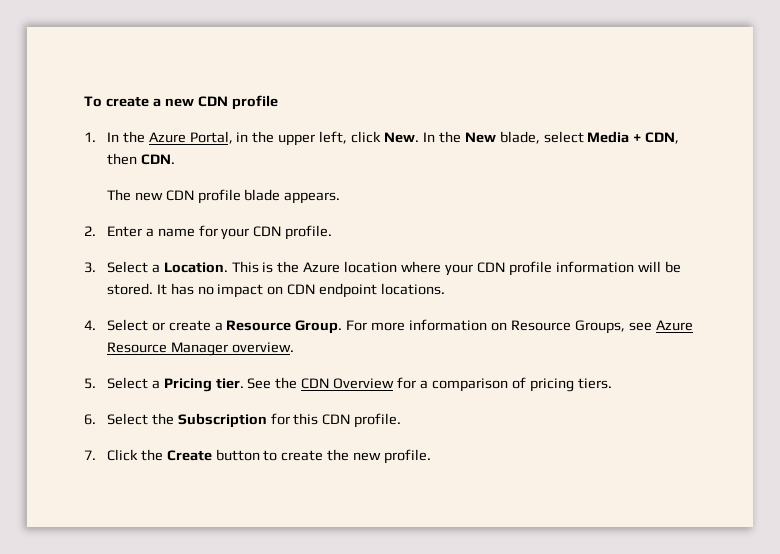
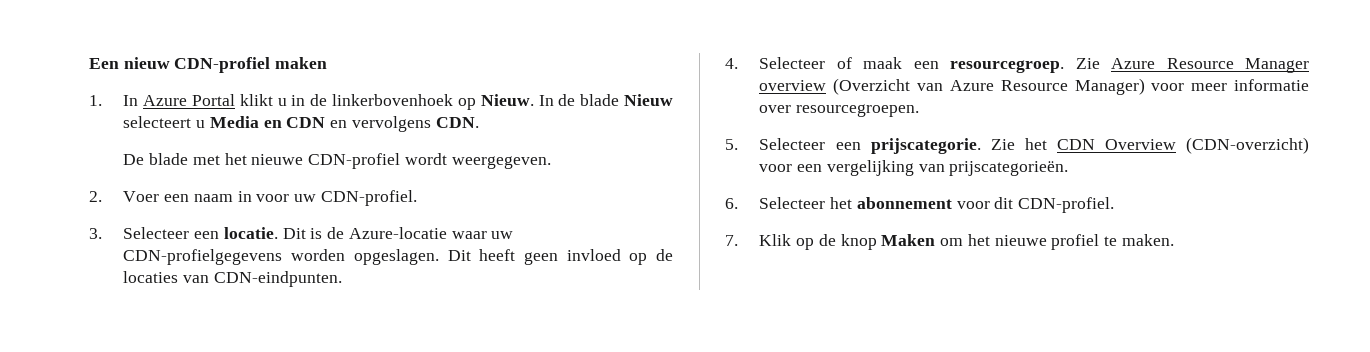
[84,95,278,110] [84,131,680,146] [106,153,175,165] [106,189,341,204] [84,225,333,240] [84,261,681,276] [106,283,446,298] [84,319,693,334] [106,342,294,356] [84,377,612,392] [84,413,402,428] [84,449,432,464] To create a new CDN profile // 1. In the Azure Portal, in the upper left, click New. In the New blade, select Media + CDN, then CDN. // The new CDN profile blade appears. // 2. Enter a name for your CDN profile. // 3. Select a Location. This is the Azure location where your CDN profile information will be stored. It has no impact on CDN endpoint locations. // 4. Select or create a Resource Group. For more information on Resource Groups, see Azure Resource Manager overview. // 5. Select a Pricing tier. See the CDN Overview for a comparison of pricing tiers. // 6. Select the Subscription for this CDN profile. // 7. Click the Create button to create the new profile. -> [89,57,328,73] [89,94,674,110] [123,116,479,132] [123,153,551,169] [89,190,417,206] [89,227,514,239] [123,249,673,265] [123,271,342,287] [725,57,1309,73] [759,78,1309,95] [759,104,920,117] [725,137,1309,154] [759,160,1069,176] [725,197,1115,213] [725,234,1174,250] Een nieuw CDN-profiel maken // 1. In Azure Portal klikt u in de linkerbovenhoek op Nieuw. In de blade Nieuw selecteert u Media en CDN en vervolgens CDN. // De blade met het nieuwe CDN-profiel wordt weergegeven. // 2. Voer een naam in voor uw CDN-profiel. // 3. Selecteer een locatie. Dit is de Azure-locatie waar uw CDN-profielgegevens worden opgeslagen. Dit heeft geen invloed op de locaties van CDN-eindpunten. // 4. Selecteer of maak een resourcegroep. Zie Azure Resource Manager overview (Overzicht van Azure Resource Manager) voor meer informatie over resourcegroepen. // 5. Selecteer een prijscategorie. Zie het CDN Overview (CDN-overzicht) voor een vergelijking van prijscategorieën. // 6. Selecteer het abonnement voor dit CDN-profiel. // 7. Klik op de knop Maken om het nieuwe profiel te maken.

